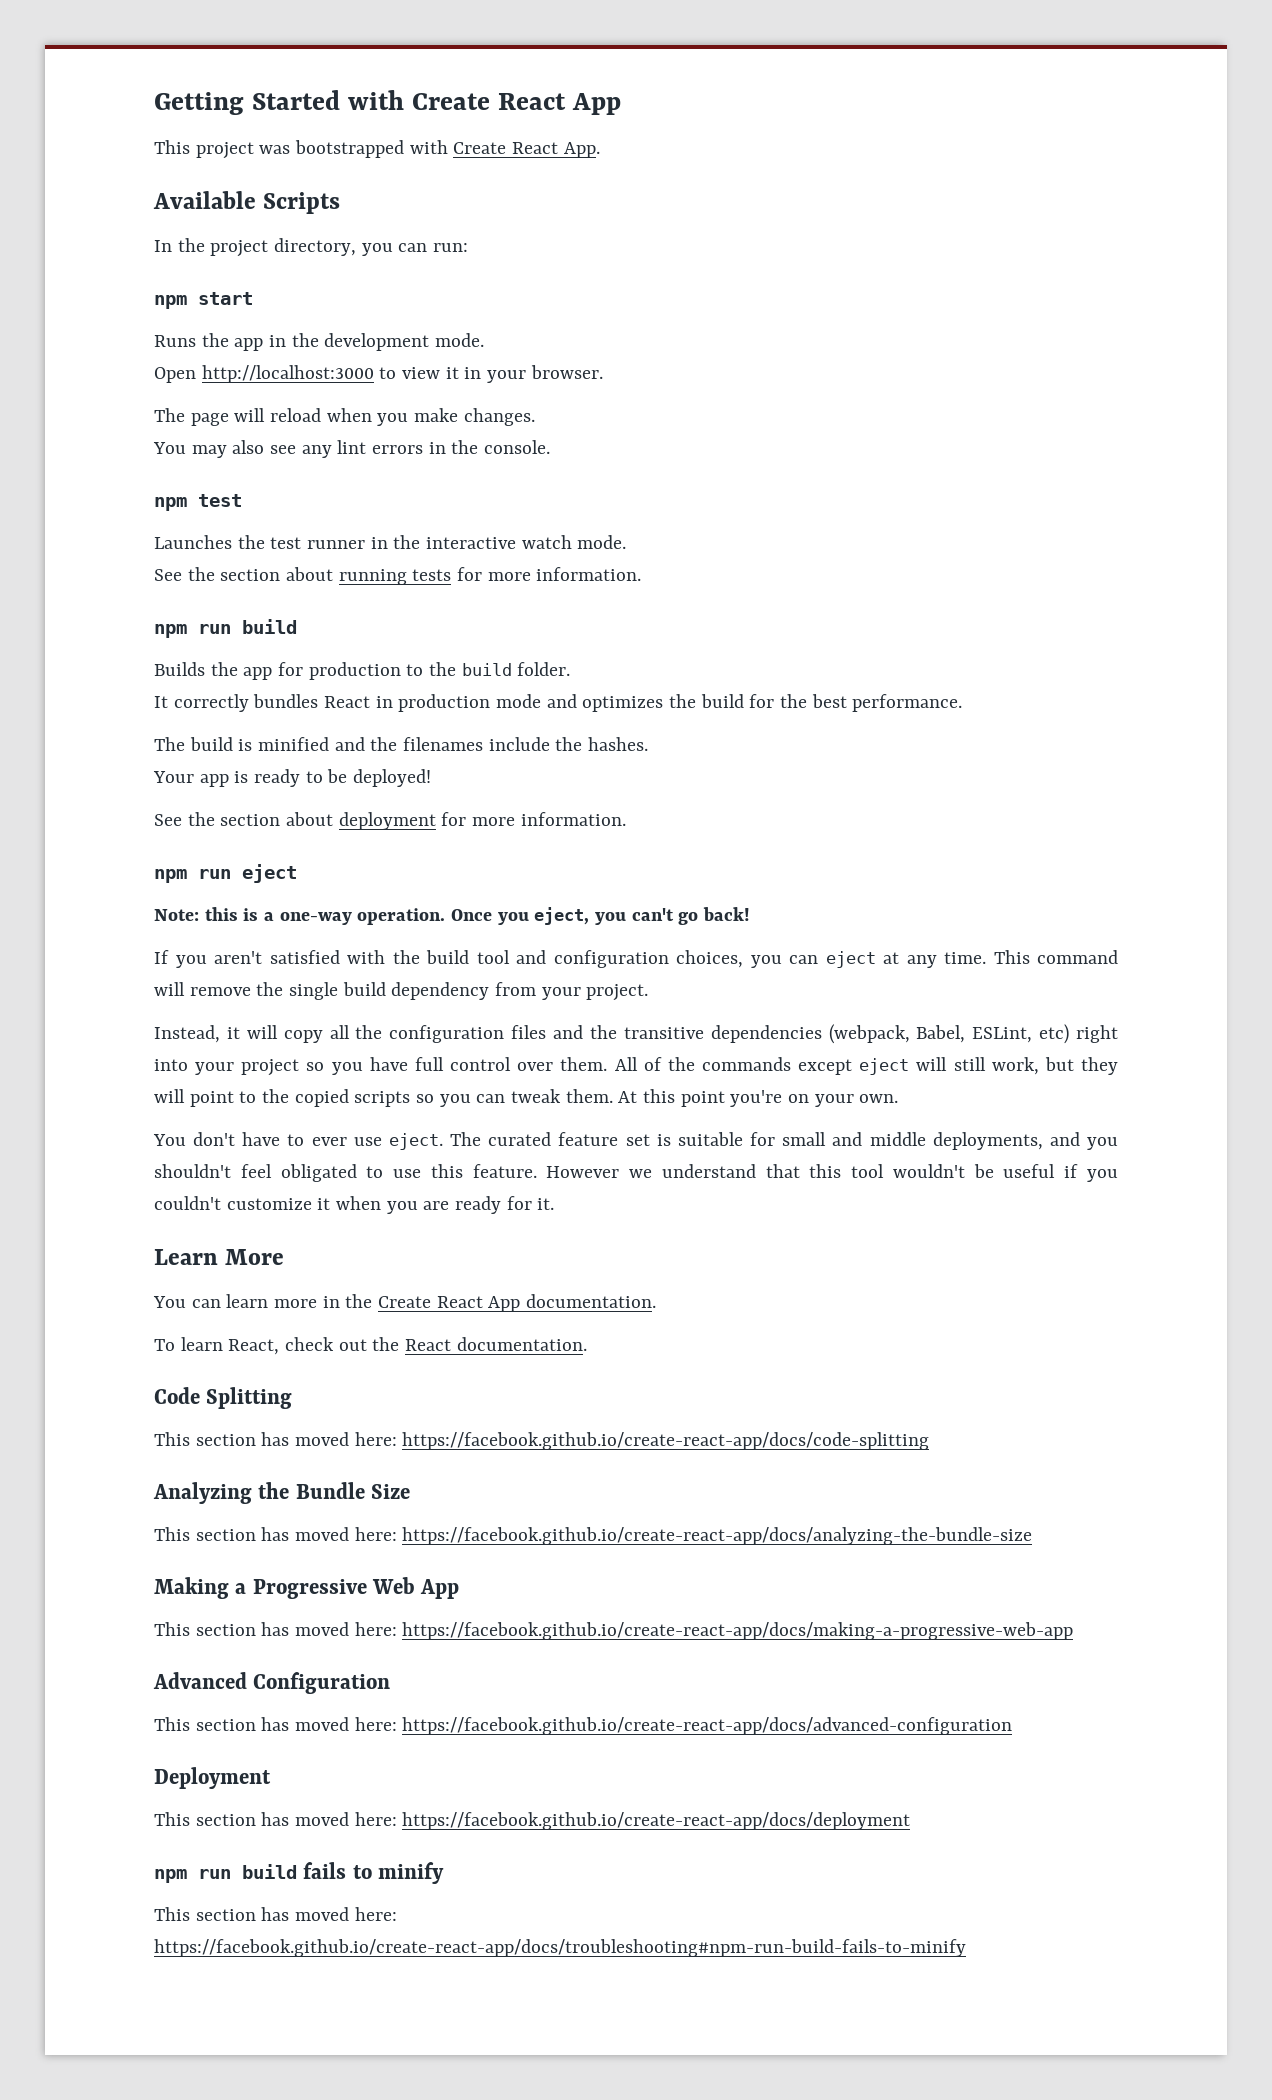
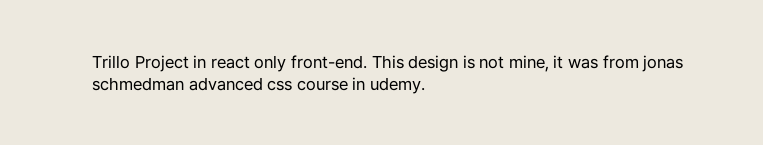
[154,90,621,115] [154,140,600,159] [153,191,341,214] [154,238,469,257] [154,292,253,309] [154,333,485,351] [154,365,603,383] [154,408,535,426] [153,440,551,458] [154,494,242,511] [154,535,627,549] [154,567,642,585] [154,619,297,638] [154,662,571,680] [154,694,963,712] [154,737,649,751] [153,769,432,787] [154,812,626,830] [154,864,297,883] [154,907,751,925] [154,950,1118,968] [154,982,649,1001] [154,1024,1118,1044] [154,1057,1118,1076] [154,1089,899,1107] [153,1132,1118,1150] [154,1164,1118,1182] [154,1196,555,1214] [154,1249,285,1265] [153,1294,657,1312] [154,1337,587,1355] [154,1387,293,1409] [154,1432,930,1450] [153,1482,411,1504] [154,1527,1033,1545] [154,1577,460,1599] [154,1622,1074,1640] [153,1672,391,1694] [154,1717,1013,1735] [154,1767,271,1789] [154,1812,911,1830] [154,1862,445,1884] [154,1907,397,1921] [154,1939,966,1957] Getting Started with Create React App // This project was bootstrapped with Create React App. // Available Scripts // In the project directory, you can run: // npm start // Runs the app in the development mode. // Open http://localhost:3000 to view it in your browser. // The page will reload when you make changes. // You may also see any lint errors in the console. // npm test // Launches the test runner in the interactive watch mode. // See the section about running tests for more information. // npm run build // Builds the app for production to the build folder. // It correctly bundles React in production mode and optimizes the build for the best performance. // The build is minified and the filenames include the hashes. // Your app is ready to be deployed! // See the section about deployment for more information. // npm run eject // Note: this is a one-way operation. Once you eject, you can't go back! // If you aren't satisfied with the build tool and configuration choices, you can eject at any time. This command will remove the single build dependency from your project. // Instead, it will copy all the configuration files and the transitive dependencies (webpack, Babel, ESLint, etc) right into your project so you have full control over them. All of the commands except eject will still work, but they will point to the copied scripts so you can tweak them. At this point you're on your own. // You don't have to ever use eject. The curated feature set is suitable for small and middle deployments, and you shouldn't feel obligated to use this feature. However we understand that this tool wouldn't be useful if you couldn't customize it when you are ready for it. // Learn More // You can learn more in the Create React App documentation. // To learn React, check out the React documentation. // Code Splitting // This section has moved here: https://facebook.github.io/create-react-app/docs/code-splitting // Analyzing the Bundle Size // This section has moved here: https://facebook.github.io/create-react-app/docs/analyzing-the-bundle-size // Making a Progressive Web App // This section has moved here: https://facebook.github.io/create-react-app/docs/making-a-progressive-web-app // Advanced Configuration // This section has moved here: https://facebook.github.io/create-react-app/docs/advanced-configuration // Deployment // This section has moved here: https://facebook.github.io/create-react-app/docs/deployment // npm run build fails to minify // This section has moved here: https://facebook.github.io/create-react-app/docs/troubleshooting#npm-run-build-fails-to-minify -> [92,55,684,72] [92,77,425,94] Trillo Project in react only front-end. This design is not mine, it was from jonas schmedman advanced css course in udemy.

